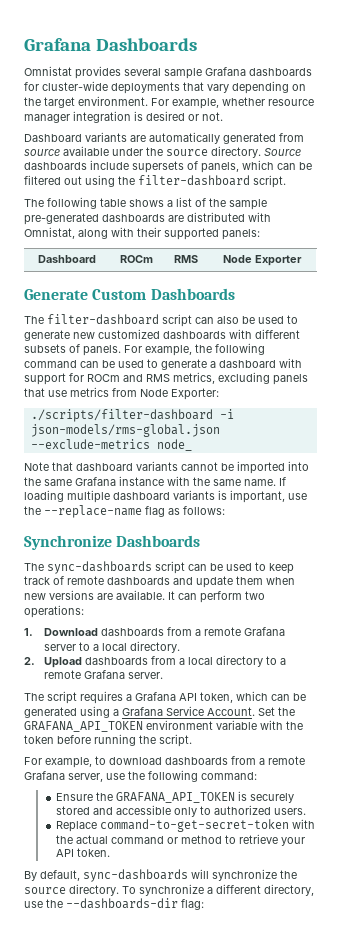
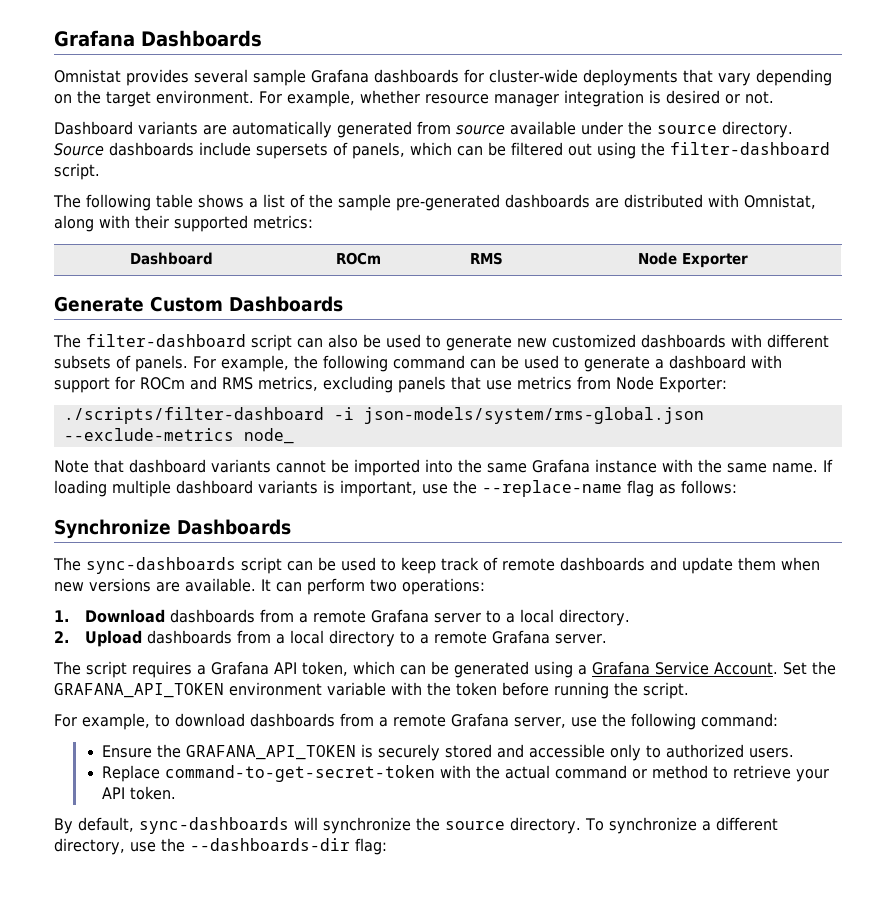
[222,229,260,240] panels: -> [253,215,313,229] metrics:
[30,424,220,437] json-models/rms-global.json -> [363,407,704,424] json-models/system/rms-global.json

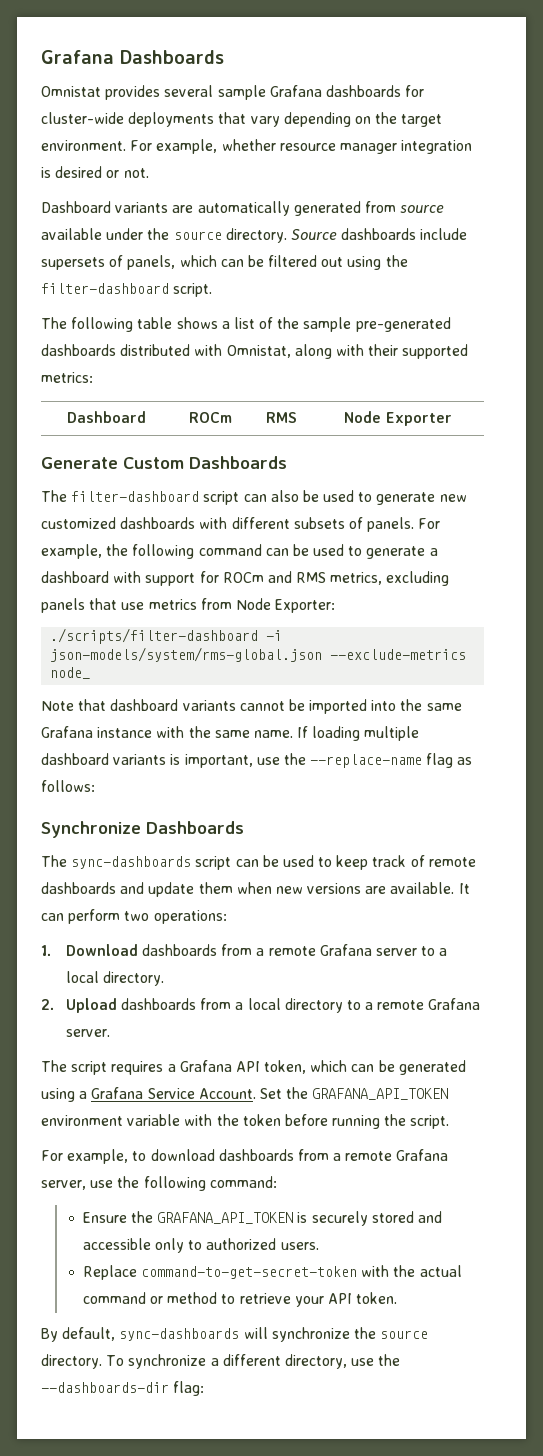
[595,198,619,208] are -> (116, 350) none

